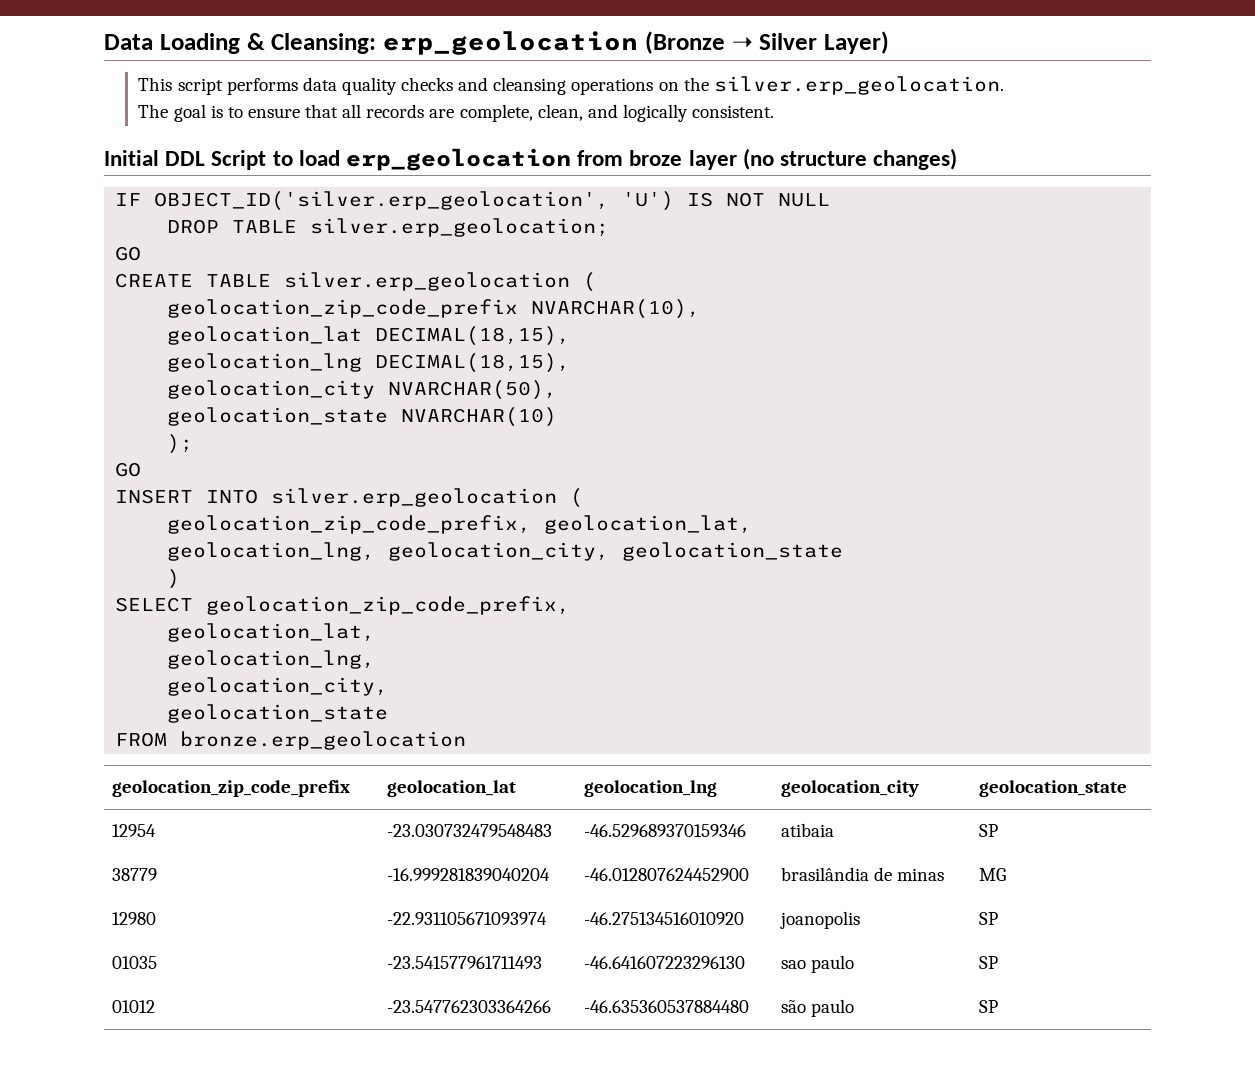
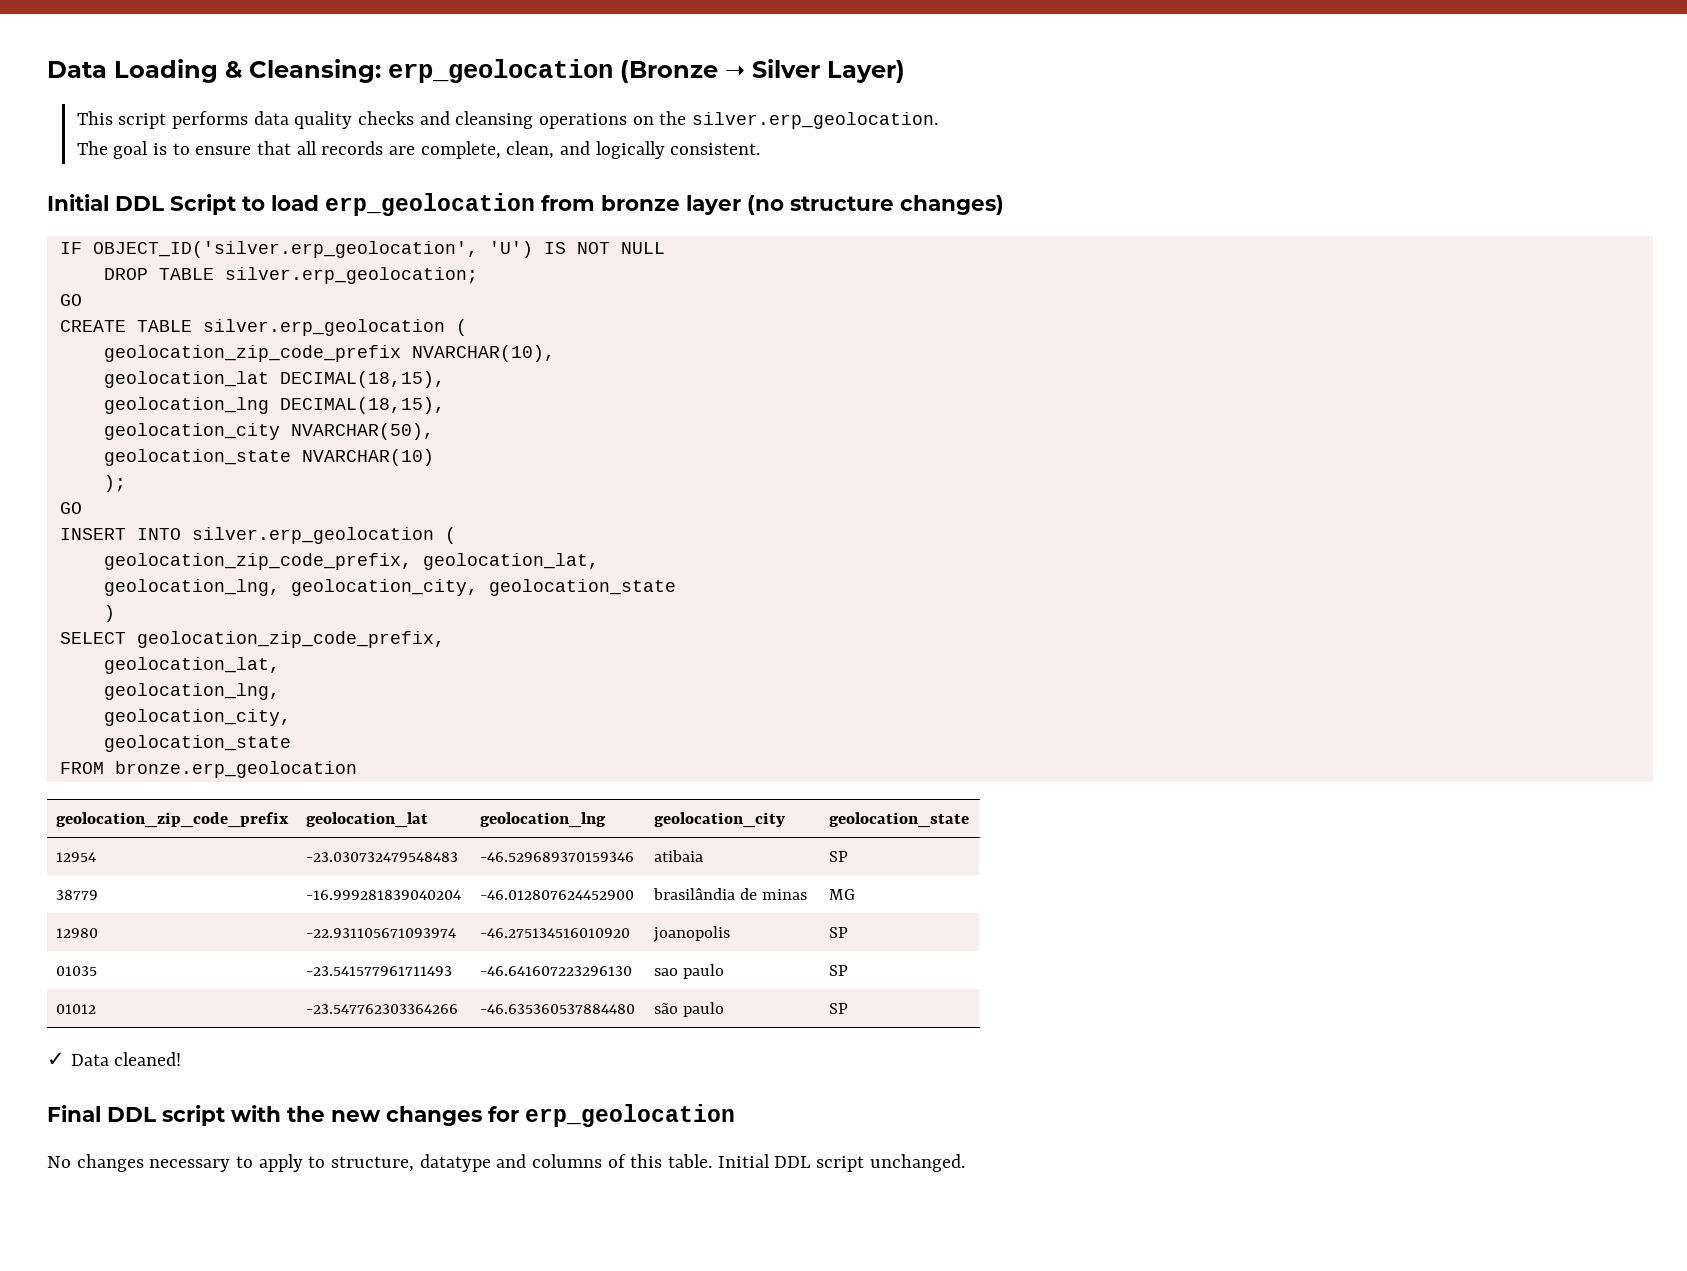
[629,150,683,166] broze -> [601,195,680,211] bronze
(998, 1006) none -> [47,1052,182,1066] [47,1104,735,1127] [47,1154,965,1172] // ✓ Data cleaned! // Final DDL script with the new changes for erp_geolocation // No changes necessary to apply to structure, datatype and columns of this table. Initial DDL script unchanged.

